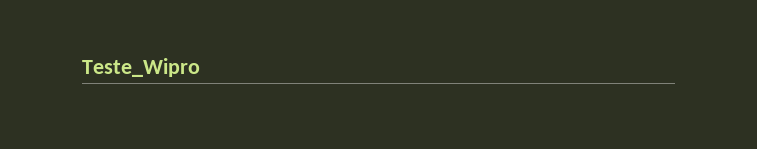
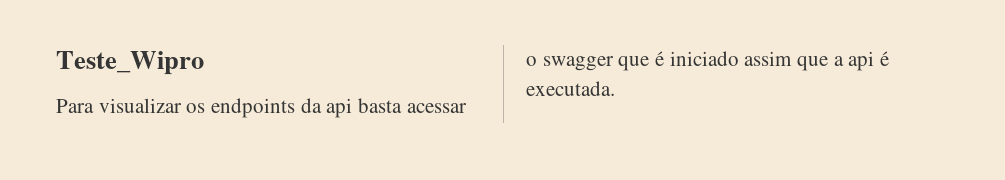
(200, 67) none -> [56,98,467,118] [526,51,890,71] [526,81,615,96] // Para visualizar os endpoints da api basta acessar o swagger que é iniciado assim que a api é executada.

